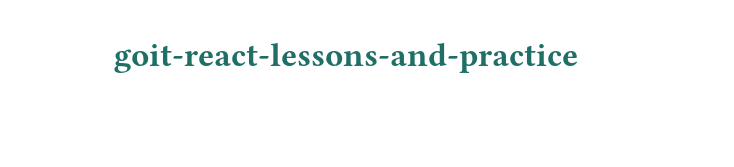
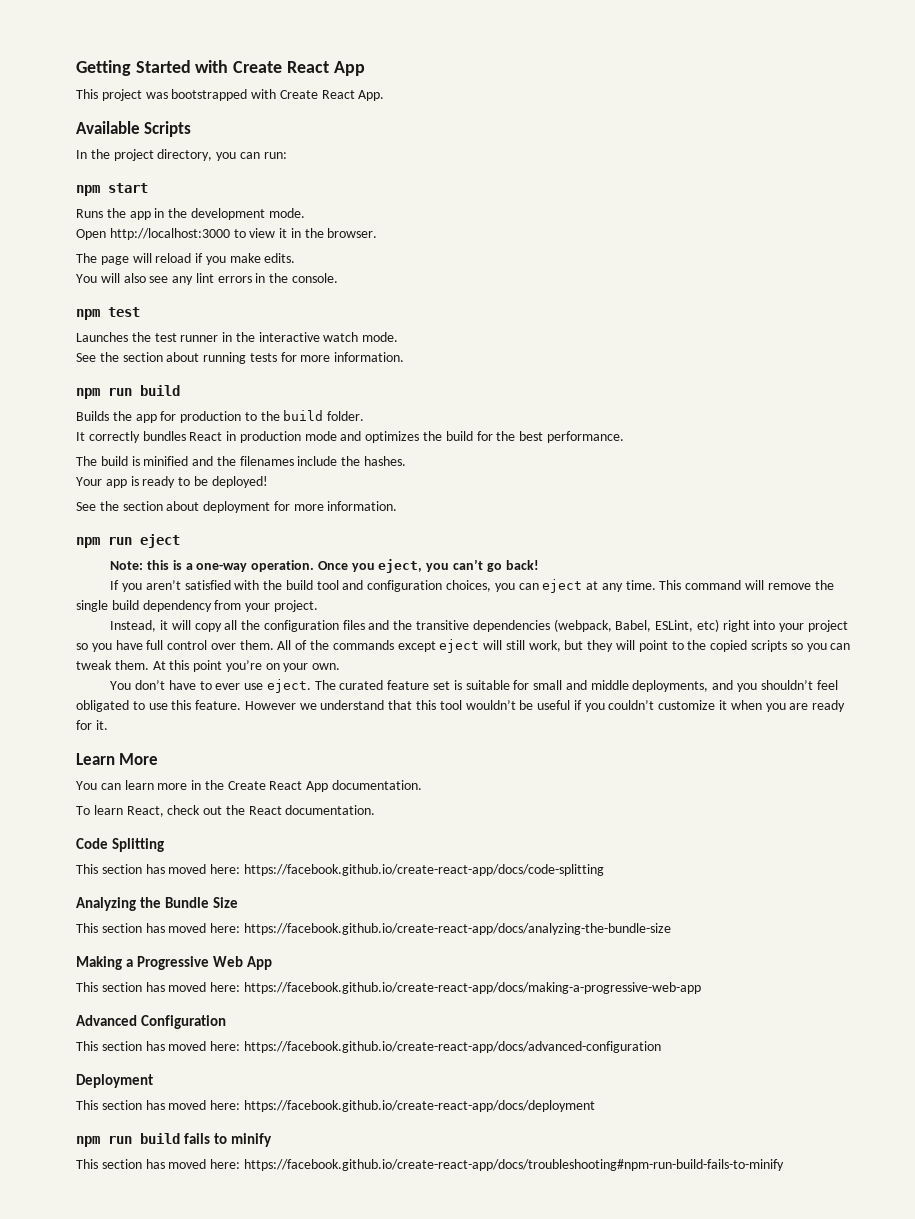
[114,43,578,73] goit-react-lessons-and-practice -> [76,60,365,76] [76,89,385,101] [76,121,192,137] [76,149,287,161] [76,183,148,196] [76,208,305,220] [76,228,378,240] [76,253,296,265] [76,273,339,285] [76,307,140,320] [76,332,399,342] [76,352,405,364] [76,385,180,399] [76,410,365,423] [76,431,624,443] [76,456,407,466] [76,476,268,488] [76,501,398,513] [76,534,180,548] [110,559,539,573] [110,579,834,593] [76,600,318,612] [110,619,848,632] [76,639,851,653] [76,660,341,672] [110,679,838,693] [76,700,846,712] [76,720,108,730] [76,753,159,765] [76,780,423,792] [76,805,376,817] [76,838,165,852] [76,864,604,876] [76,897,239,911] [76,923,671,935] [76,956,273,970] [76,982,701,994] [76,1015,227,1029] [76,1041,661,1053] [76,1074,153,1088] [76,1100,595,1112] [76,1133,273,1147] [76,1159,784,1171] Getting Started with Create React App // This project was bootstrapped with Create React App. // Available Scripts // In the project directory, you can run: // npm start // Runs the app in the development mode. // Open http://localhost:3000 to view it in the browser. // The page will reload if you make edits. // You will also see any lint errors in the console. // npm test // Launches the test runner in the interactive watch mode. // See the section about running tests for more information. // npm run build // Builds the app for production to the build folder. // It correctly bundles React in production mode and optimizes the build for the best performance. // The build is minified and the filenames include the hashes. // Your app is ready to be deployed! // See the section about deployment for more information. // npm run eject // Note: this is a one-way operation. Once you eject, you can’t go back! // If you aren’t satisfied with the build tool and configuration choices, you can eject at any time. This command will remove the single build dependency from your project. // Instead, it will copy all the configuration files and the transitive dependencies (webpack, Babel, ESLint, etc) right into your project so you have full control over them. All of the commands except eject will still work, but they will point to the copied scripts so you can tweak them. At this point you’re on your own. // You don’t have to ever use eject. The curated feature set is suitable for small and middle deployments, and you shouldn’t feel obligated to use this feature. However we understand that this tool wouldn’t be useful if you couldn’t customize it when you are ready for it. // Learn More // You can learn more in the Create React App documentation. // To learn React, check out the React documentation. // Code Splitting // This section has moved here: https://facebook.github.io/create-react-app/docs/code-splitting // Analyzing the Bundle Size // This section has moved here: https://facebook.github.io/create-react-app/docs/analyzing-the-bundle-size // Making a Progressive Web App // This section has moved here: https://facebook.github.io/create-react-app/docs/making-a-progressive-web-app // Advanced Configuration // This section has moved here: https://facebook.github.io/create-react-app/docs/advanced-configuration // Deployment // This section has moved here: https://facebook.github.io/create-react-app/docs/deployment // npm run build fails to minify // This section has moved here: https://facebook.github.io/create-react-app/docs/troubleshooting#npm-run-build-fails-to-minify

